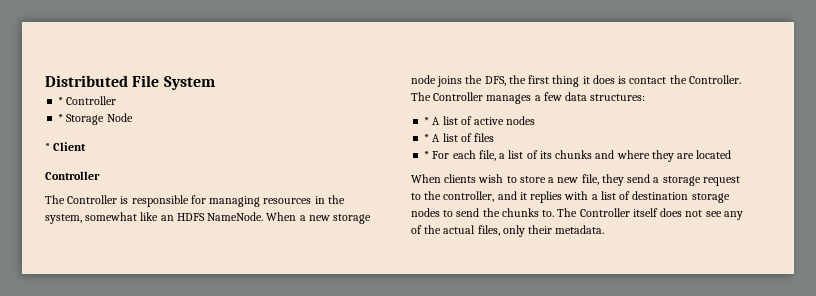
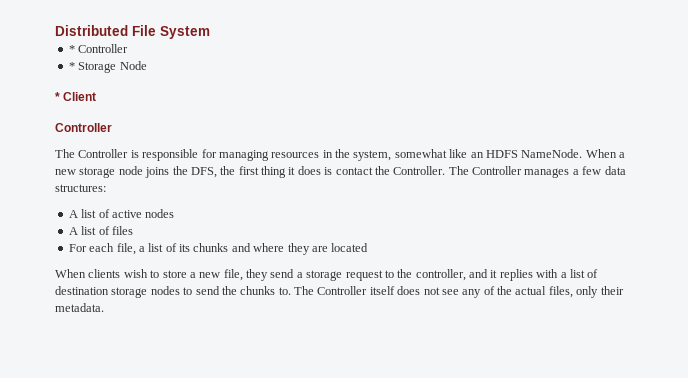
[424,117,430,125] * -> (106, 188) none
[424,134,430,142] * -> (175, 213) none
[424,151,430,159] * -> (133, 230) none

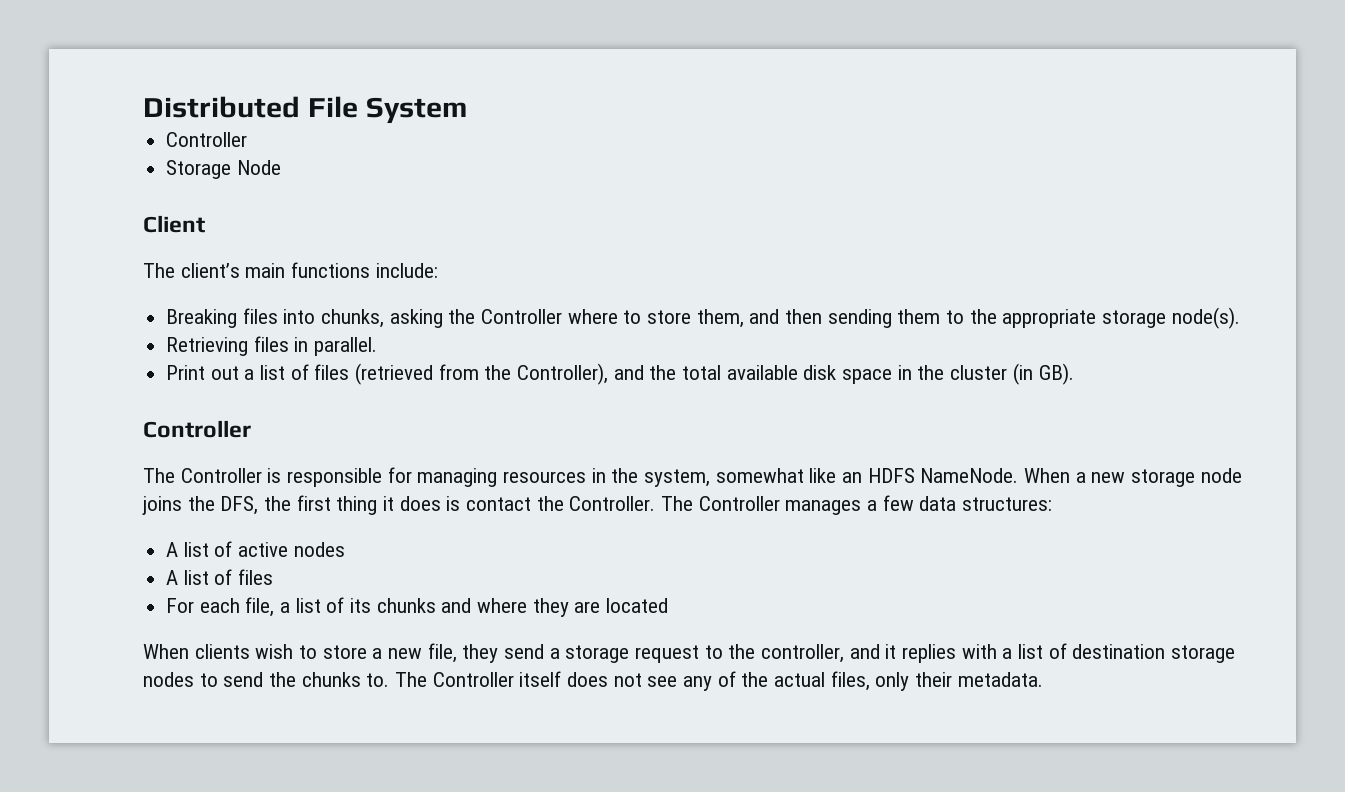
[68,44,129,53] [68,62,75,70] * Controller // * -> [166,132,248,147] Controller //
[55,92,60,101] * -> (281, 167) none
(97, 96) none -> [143,262,438,278] [166,307,1240,329] [166,336,378,356] [166,363,1074,385] // The client’s main functions include: // Breaking files into chunks, asking the Controller where to store them, and then sending them to the appropriate storage node(s). // Retrieving files in parallel. // Print out a list of files (retrieved from the Controller), and the total available disk space in the cluster (in GB).

